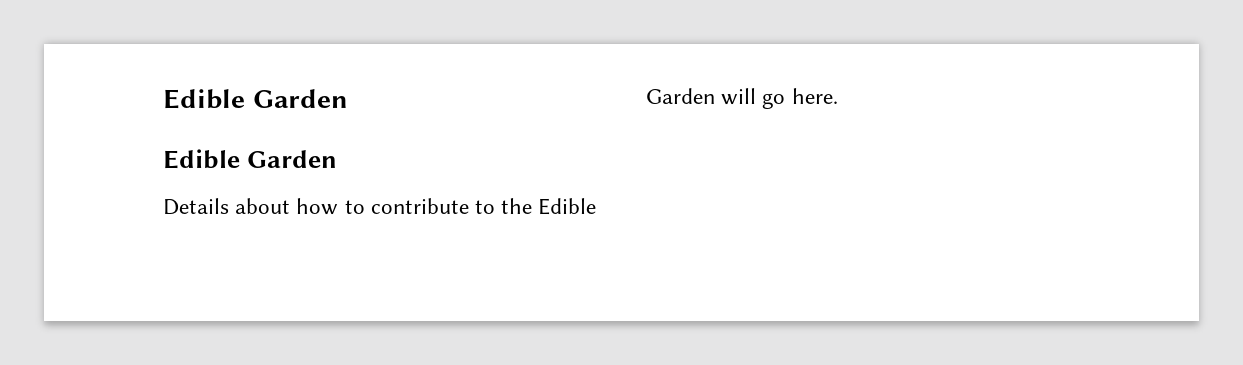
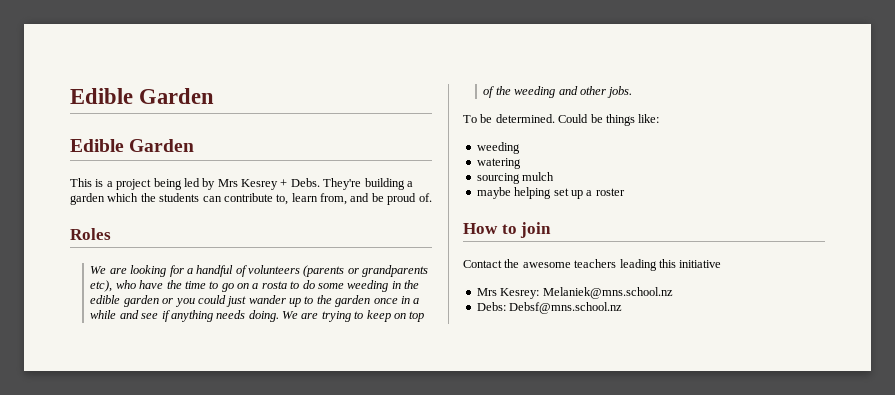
[163,198,597,215] [646,88,838,109] Details about how to contribute to the Edible Garden will go here. -> [70,178,413,190] [70,193,432,205] [70,228,111,240] [90,265,429,277] [90,280,420,292] [90,295,420,307] [90,310,425,322] [483,86,633,98] [463,114,660,126] [476,142,520,154] [476,158,521,169] [476,172,555,184] [476,187,625,199] [463,222,552,238] [463,259,722,271] [476,287,673,299] [476,302,623,314] This is a project being led by Mrs Kesrey + Debs. They're building a garden which the students can contribute to, learn from, and be proud of. // Roles // We are looking for a handful of volunteers (parents or grandparents etc), who have the time to go on a rosta to do some weeding in the edible garden or you could just wander up to the garden once in a while and see if anything needs doing. We are trying to keep on top of the weeding and other jobs. // To be determined. Could be things like: // weeding // watering // sourcing mulch // maybe helping set up a roster // How to join // Contact the awesome teachers leading this initiative // Mrs Kesrey: Melaniek@mns.school.nz // Debs: Debsf@mns.school.nz

